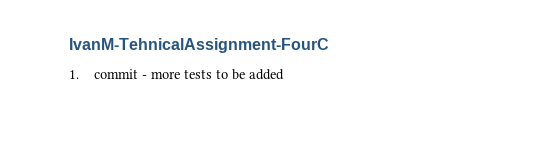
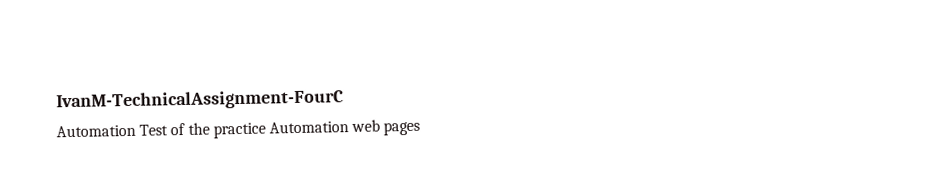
[69,38,329,53] [69,69,284,80] IvanM-TehnicalAssignment-FourC // 1. commit - more tests to be added -> [56,89,344,112] [56,119,421,139] IvanM-TechnicalAssignment-FourC // Automation Test of the practice Automation web pages

